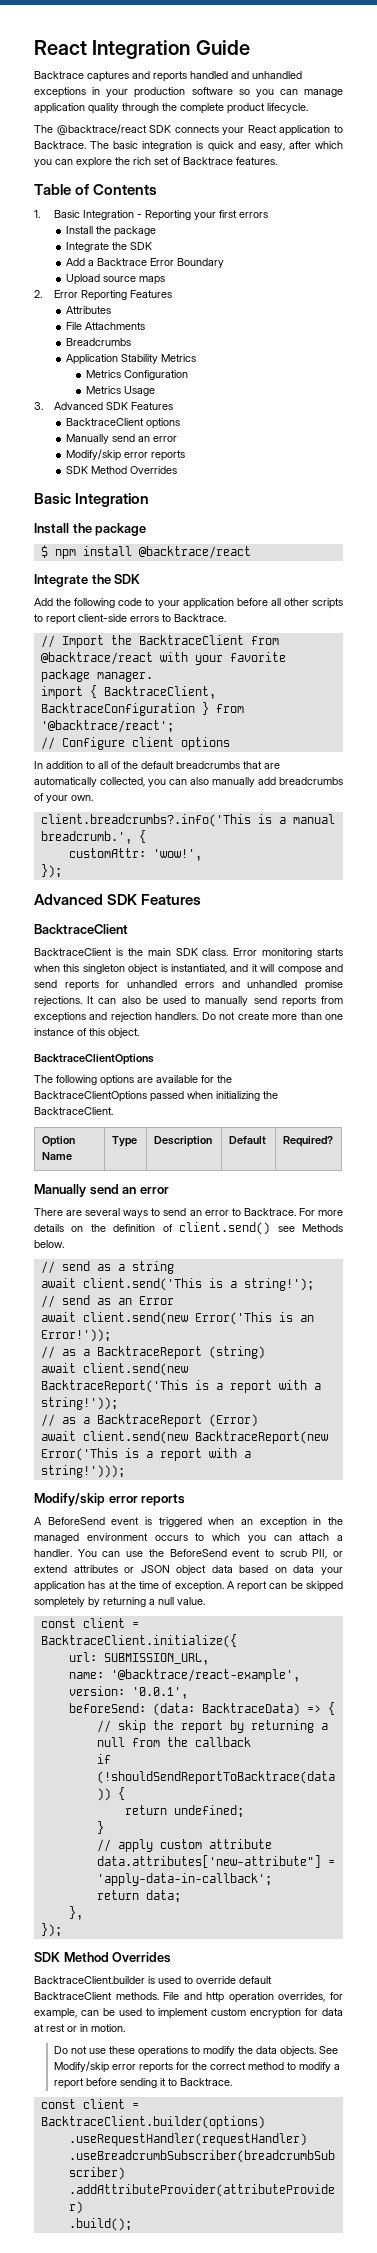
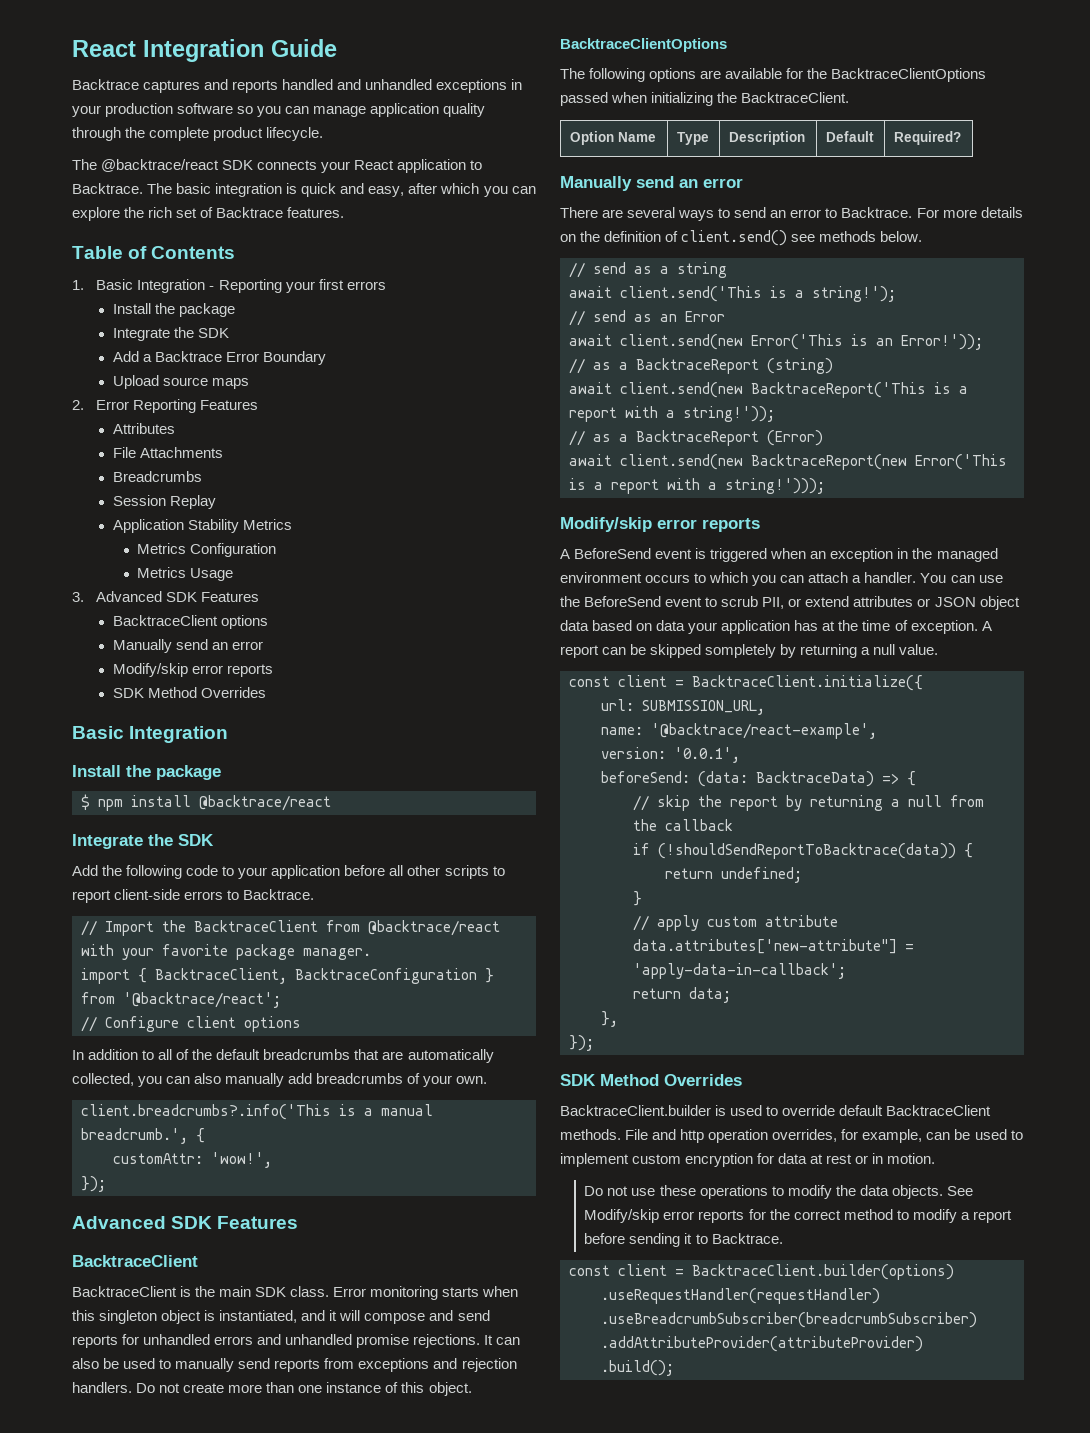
(132, 342) none -> [112,495,216,509] // Session Replay
[302,1224,343,1232] Methods -> [819,231,877,242] methods

